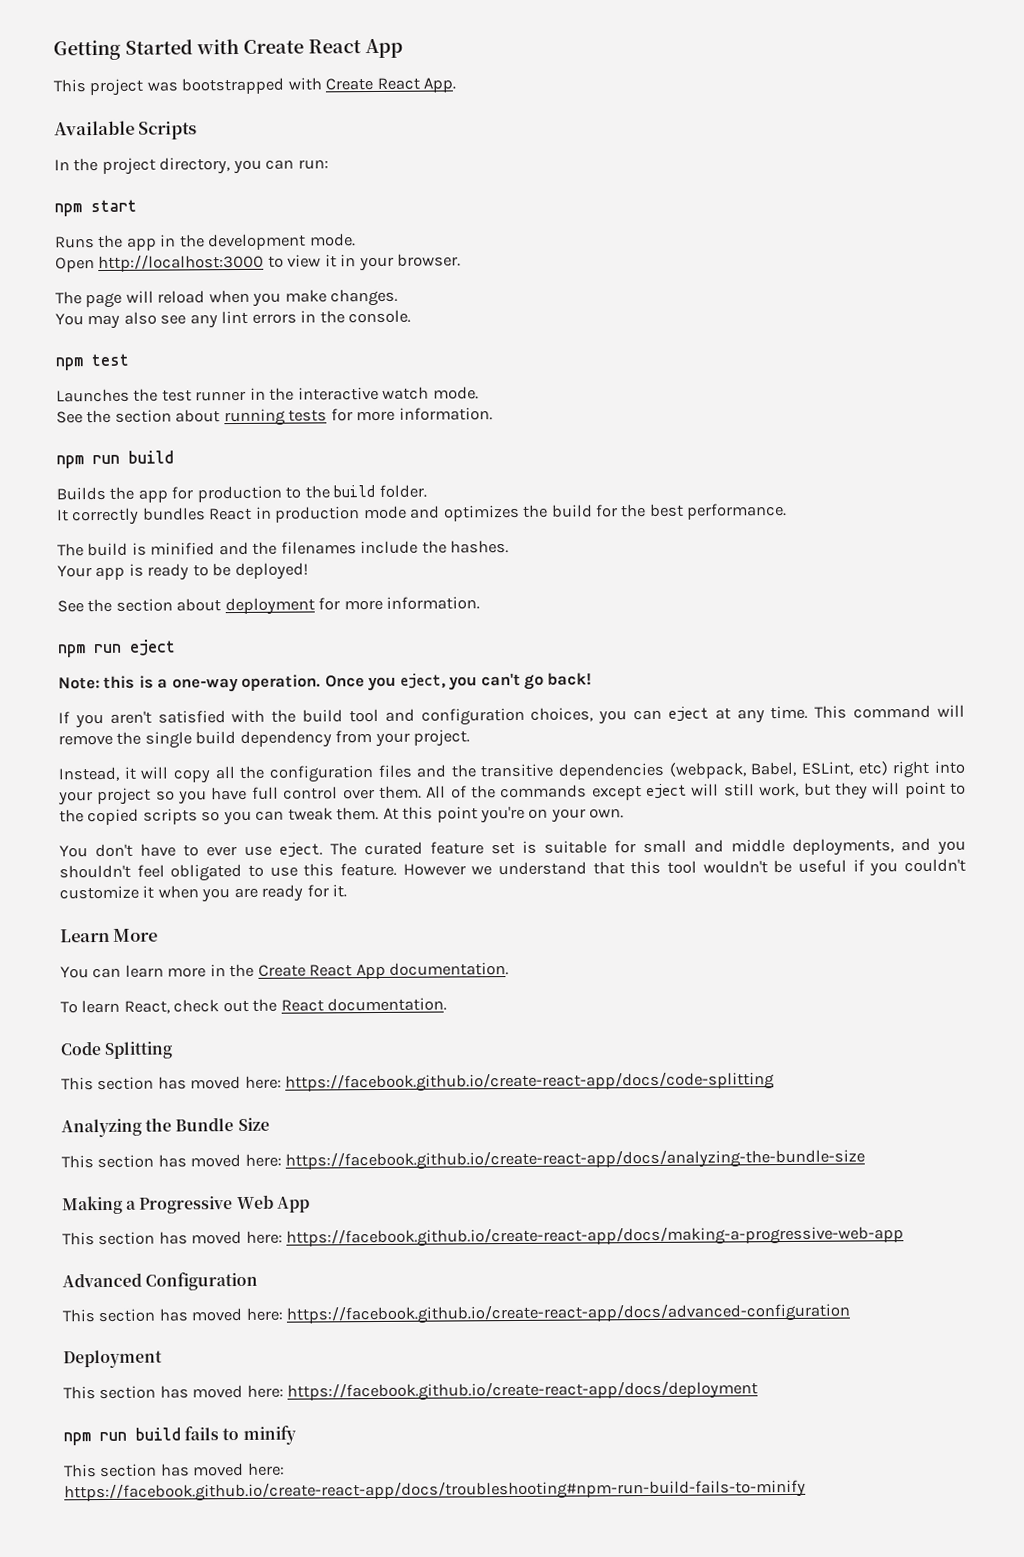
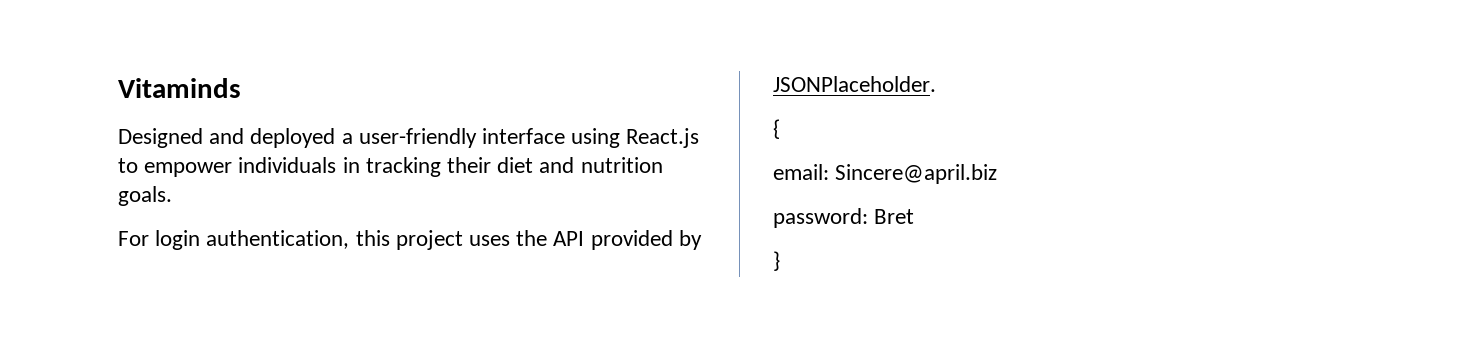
[53,38,403,61] [53,77,457,97] [54,120,198,140] [54,157,329,175] [54,199,137,217] [55,233,356,251] [55,253,462,273] [55,288,399,309] [55,309,412,330] [55,353,129,371] [56,386,479,403] [56,407,493,427] [56,450,174,469] [56,484,427,503] [57,502,788,526] [57,540,510,557] [57,562,309,581] [57,596,481,616] [58,639,176,658] [58,672,593,693] [58,704,966,729] [58,729,471,749] [58,760,965,784] [58,781,967,806] [59,805,625,826] [59,837,966,858] [59,858,966,882] [59,884,348,903] [60,928,159,943] [60,962,510,980] [60,997,448,1014] [60,1041,174,1059] [61,1071,776,1093] [61,1117,270,1138] [61,1148,866,1171] [62,1194,310,1215] [62,1225,905,1248] [62,1271,259,1291] [62,1302,851,1325] [63,1349,163,1369] [63,1380,759,1402] [63,1425,296,1446] [64,1462,285,1478] [64,1478,806,1503] Getting Started with Create React App // This project was bootstrapped with Create React App. // Available Scripts // In the project directory, you can run: // npm start // Runs the app in the development mode. // Open http://localhost:3000 to view it in your browser. // The page will reload when you make changes. // You may also see any lint errors in the console. // npm test // Launches the test runner in the interactive watch mode. // See the section about running tests for more information. // npm run build // Builds the app for production to the build folder. // It correctly bundles React in production mode and optimizes the build for the best performance. // The build is minified and the filenames include the hashes. // Your app is ready to be deployed! // See the section about deployment for more information. // npm run eject // Note: this is a one-way operation. Once you eject, you can't go back! // If you aren't satisfied with the build tool and configuration choices, you can eject at any time. This command will remove the single build dependency from your project. // Instead, it will copy all the configuration files and the transitive dependencies (webpack, Babel, ESLint, etc) right into your project so you have full control over them. All of the commands except eject will still work, but they will point to the copied scripts so you can tweak them. At this point you're on your own. // You don't have to ever use eject. The curated feature set is suitable for small and middle deployments, and you shouldn't feel obligated to use this feature. However we understand that this tool wouldn't be useful if you couldn't customize it when you are ready for it. // Learn More // You can learn more in the Create React App documentation. // To learn React, check out the React documentation. // Code Splitting // This section has moved here: https://facebook.github.io/create-react-app/docs/code-splitting // Analyzing the Bundle Size // This section has moved here: https://facebook.github.io/create-react-app/docs/analyzing-the-bundle-size // Making a Progressive Web App // This section has moved here: https://facebook.github.io/create-react-app/docs/making-a-progressive-web-app // Advanced Configuration // This section has moved here: https://facebook.github.io/create-react-app/docs/advanced-configuration // Deployment // This section has moved here: https://facebook.github.io/create-react-app/docs/deployment // npm run build fails to minify // This section has moved here: https://facebook.github.io/create-react-app/docs/troubleshooting#npm-run-build-fails-to-minify -> [118,78,241,98] [118,128,700,148] [118,157,663,177] [118,186,172,206] [118,230,702,250] [773,76,936,92] [773,119,780,139] [773,164,998,184] [773,208,915,228] [773,251,780,271] Vitaminds // Designed and deployed a user-friendly interface using React.js to empower individuals in tracking their diet and nutrition goals. // For login authentication, this project uses the API provided by JSONPlaceholder. // { // email: Sincere@april.biz // password: Bret // }

